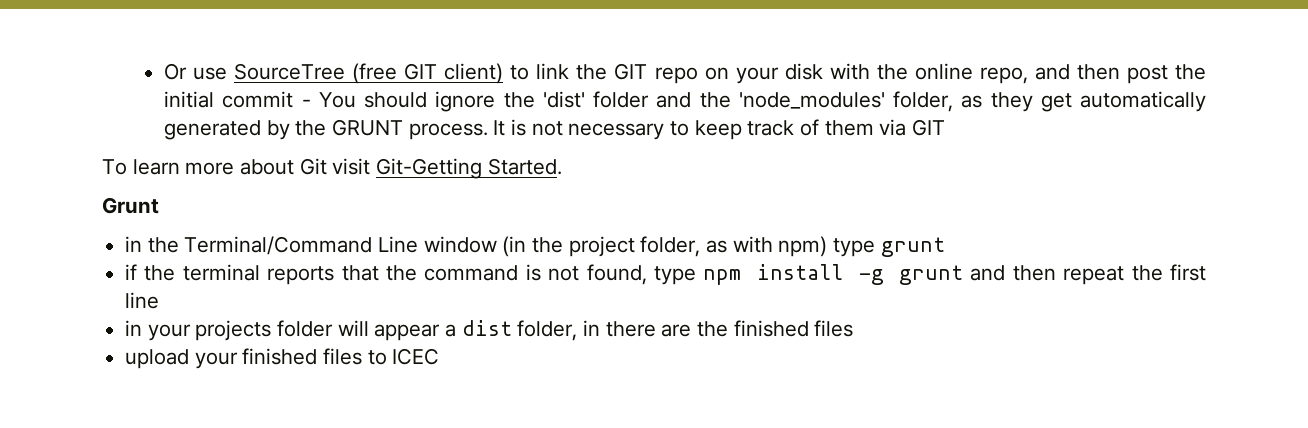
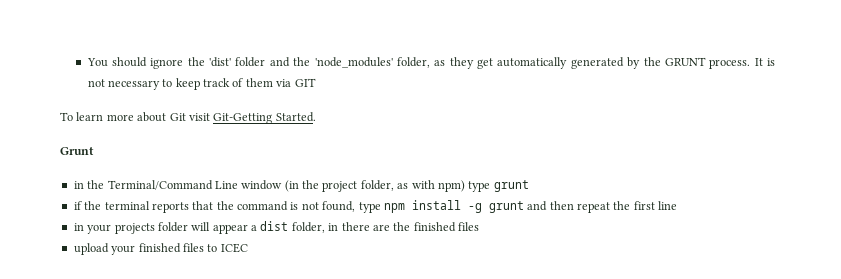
[164,63,1206,84] [164,91,311,108] Or use SourceTree (free GIT client) to link the GIT repo on your disk with the online repo, and then post the initial commit - -> (86, 62) none

